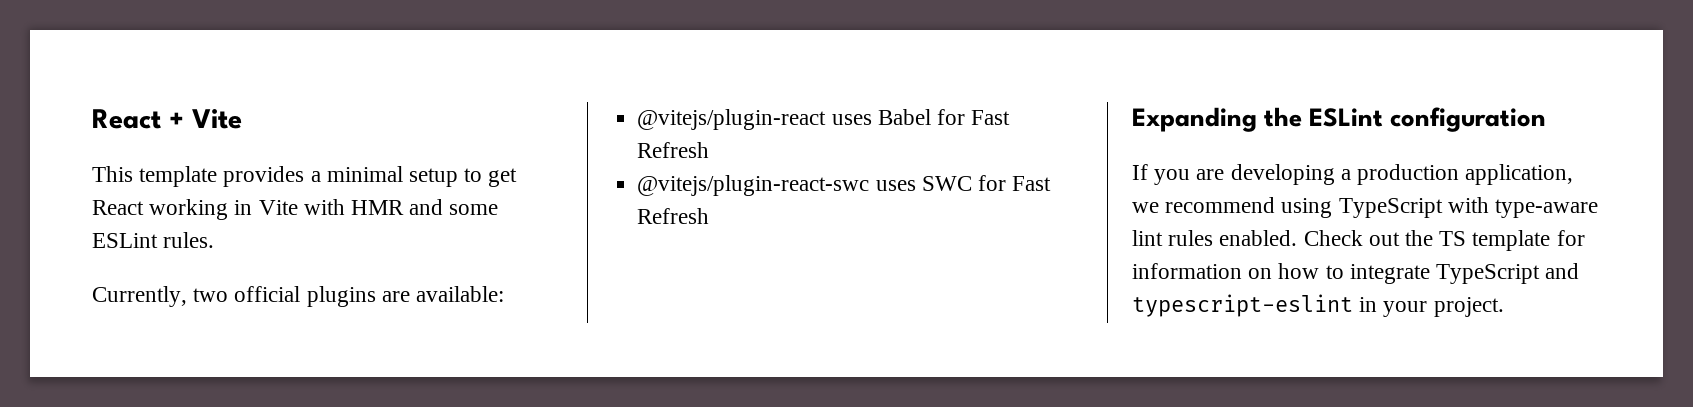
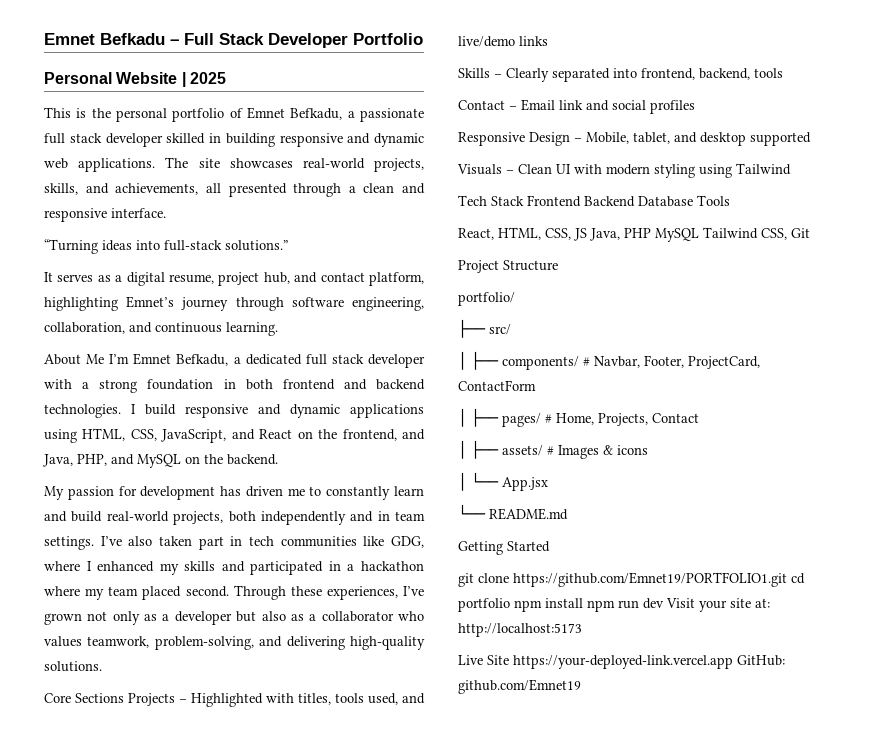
[92,109,242,129] [92,166,518,187] [92,199,499,220] [92,232,215,248] [92,286,505,307] [637,109,1011,130] [637,142,710,158] [637,175,1052,196] [637,208,710,224] [1132,107,1547,132] [1132,164,1574,185] [1132,197,1599,218] [1132,230,1585,251] [1132,263,1580,284] [1132,294,1504,317] React + Vite // This template provides a minimal setup to get React working in Vite with HMR and some ESLint rules. // Currently, two official plugins are available: // @vitejs/plugin-react uses Babel for Fast Refresh // @vitejs/plugin-react-swc uses SWC for Fast Refresh // Expanding the ESLint configuration // If you are developing a production application, we recommend using TypeScript with type-aware lint rules enabled. Check out the TS template for information on how to integrate TypeScript and typescript-eslint in your project. -> [44,33,423,48] [44,72,226,87] [44,107,424,122] [44,133,424,147] [44,157,424,172] [44,183,425,197] [44,208,166,222] [44,239,288,254] [44,272,424,286] [44,296,424,311] [44,322,278,336] [44,353,425,368] [44,379,425,393] [44,404,424,418] [44,428,426,443] [43,454,278,468] [44,486,424,500] [44,511,425,525] [44,536,424,550] [44,561,424,575] [44,585,424,600] [44,611,425,625] [44,636,425,650] [44,661,102,672] [44,693,425,707] [458,36,548,47] [458,68,783,82] [458,99,695,114] [458,132,811,146] [457,163,791,178] [458,195,730,207] [458,227,810,242] [458,260,558,273] [458,292,515,306] [458,319,511,338] [458,351,760,370] [458,380,536,391] [458,408,699,427] [458,440,648,459] [458,472,548,491] [458,504,568,520] [458,541,550,555] [458,572,805,587] [458,598,770,612] [458,623,582,637] [458,655,785,669] [458,679,581,694] Emnet Befkadu – Full Stack Developer Portfolio // Personal Website | 2025 // This is the personal portfolio of Emnet Befkadu, a passionate full stack developer skilled in building responsive and dynamic web applications. The site showcases real-world projects, skills, and achievements, all presented through a clean and responsive interface. // “Turning ideas into full-stack solutions.” // It serves as a digital resume, project hub, and contact platform, highlighting Emnet’s journey through software engineering, collaboration, and continuous learning. // About Me I’m Emnet Befkadu, a dedicated full stack developer with a strong foundation in both frontend and backend technologies. I build responsive and dynamic applications using HTML, CSS, JavaScript, and React on the frontend, and Java, PHP, and MySQL on the backend. // My passion for development has driven me to constantly learn and build real-world projects, both independently and in team settings. I’ve also taken part in tech communities like GDG, where I enhanced my skills and participated in a hackathon where my team placed second. Through these experiences, I’ve grown not only as a developer but also as a collaborator who values teamwork, problem-solving, and delivering high-quality solutions. // Core Sections Projects – Highlighted with titles, tools used, and live/demo links // Skills – Clearly separated into frontend, backend, tools // Contact – Email link and social profiles // Responsive Design – Mobile, tablet, and desktop supported // Visuals – Clean UI with modern styling using Tailwind // Tech Stack Frontend Backend Database Tools // React, HTML, CSS, JS Java, PHP MySQL Tailwind CSS, Git // Project Structure // portfolio/ // ├── src/ // │ ├── components/ # Navbar, Footer, ProjectCard, ContactForm // │ ├── pages/ # Home, Projects, Contact // │ ├── assets/ # Images & icons // │ └── App.jsx // └── README.md // Getting Started // git clone https://github.com/Emnet19/PORTFOLIO1.git cd portfolio npm install npm run dev Visit your site at: http://localhost:5173 // Live Site https://your-deployed-link.vercel.app GitHub: github.com/Emnet19

